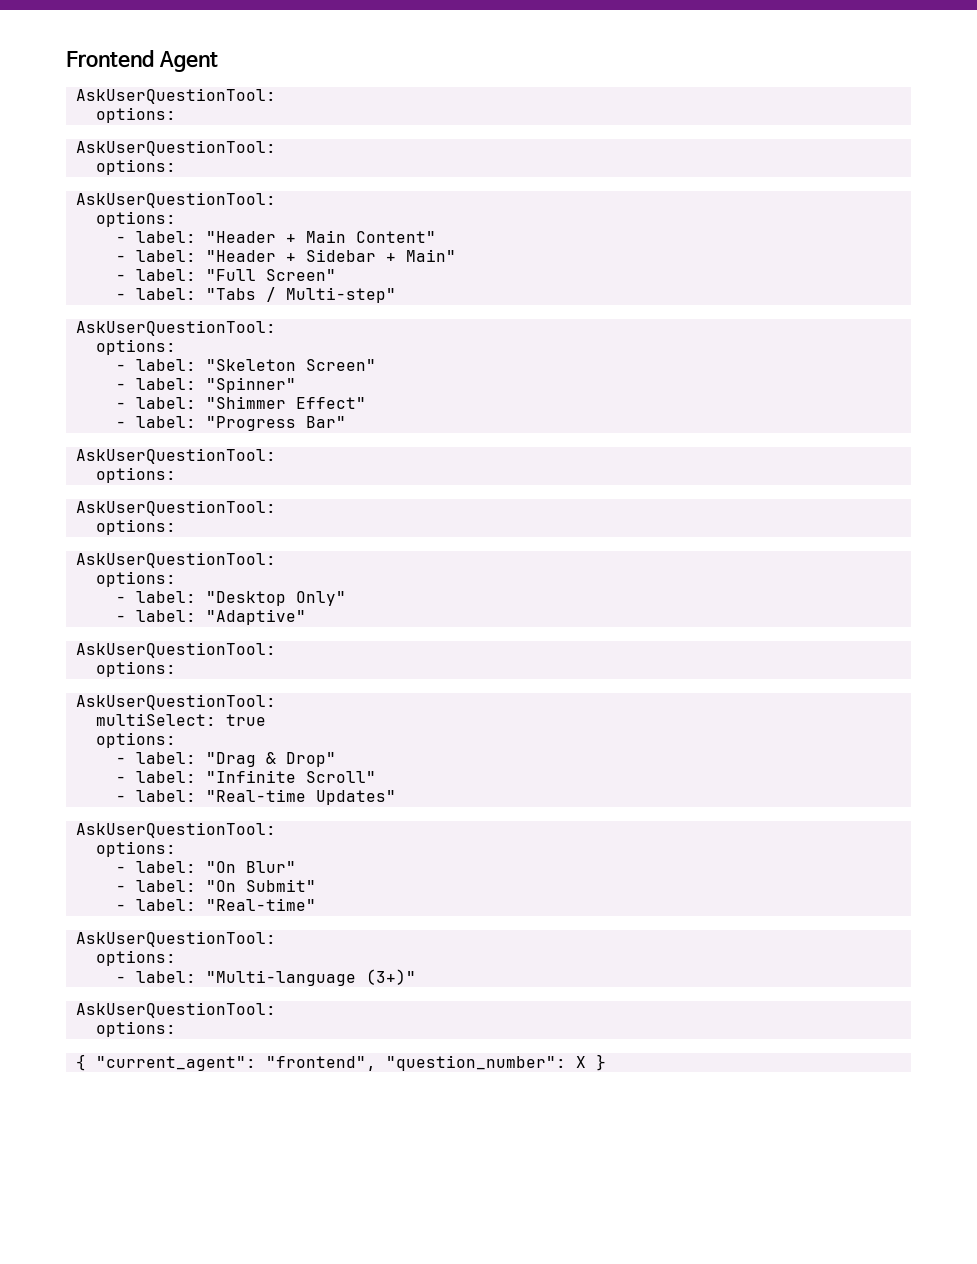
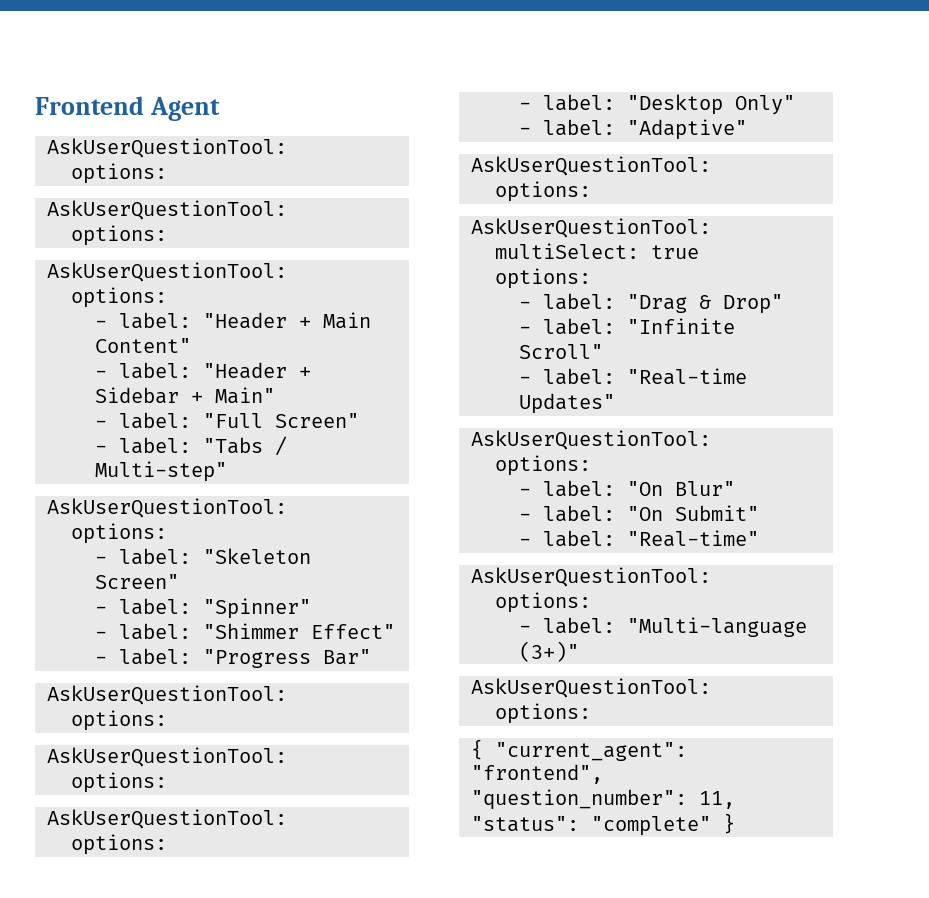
[575,1056,586,1068] X -> [699,791,736,809] [471,816,712,836] 11, "status": "complete"

